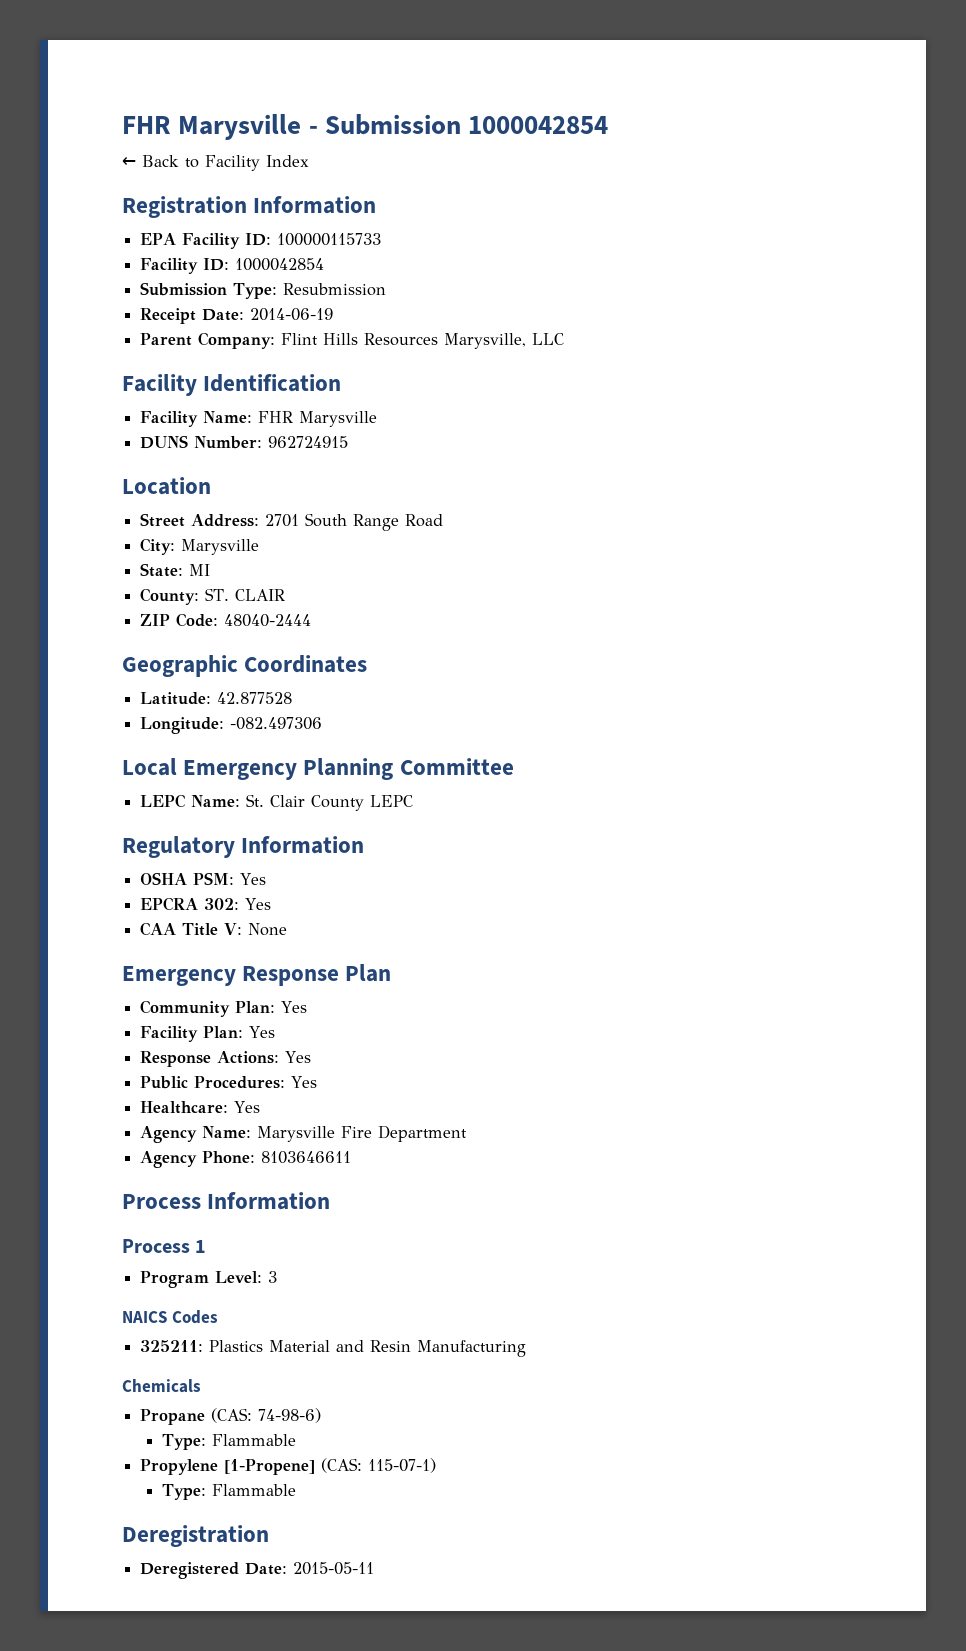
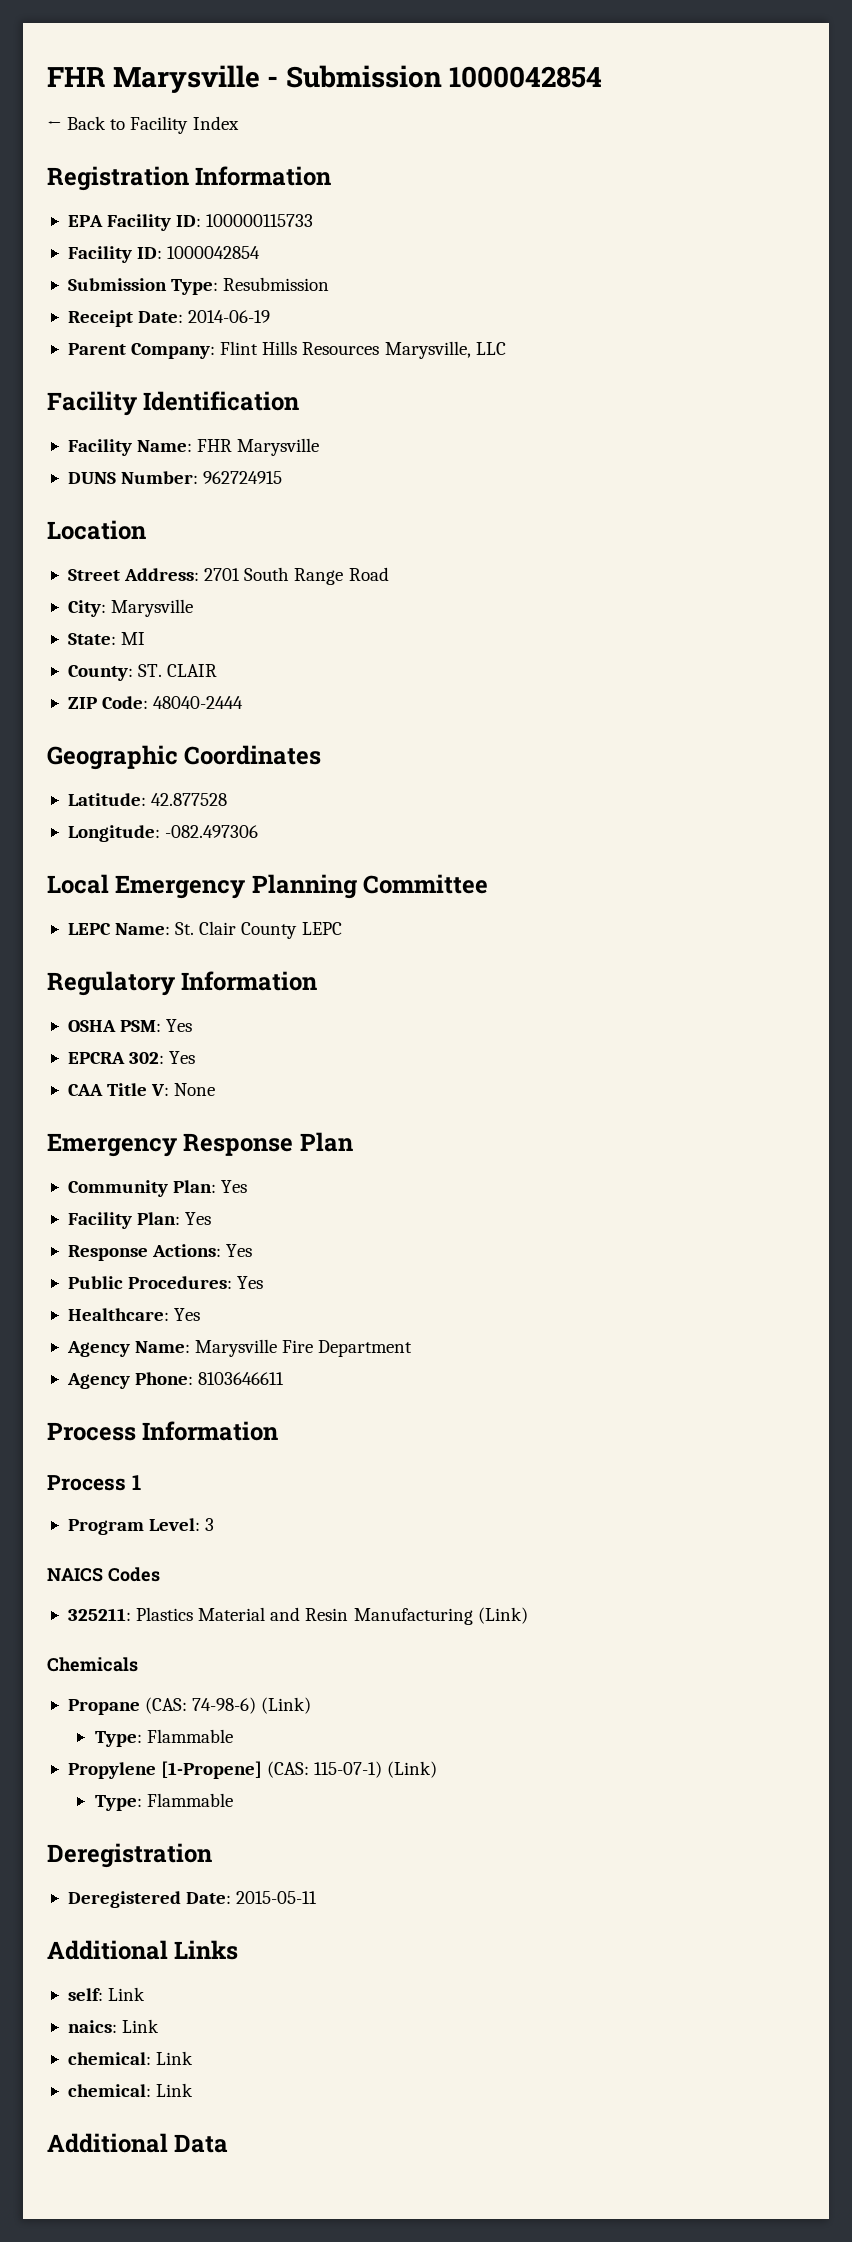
(527, 1348) none -> [477,1607,528,1624] (Link)
(322, 1415) none -> [261,1697,312,1714] (Link)
(437, 1465) none -> [387,1761,438,1778] (Link)
(375, 1568) none -> [47,1940,239,1960] [67,1987,146,2001] [67,2019,160,2033] [67,2051,194,2065] [67,2083,194,2097] [47,2133,229,2153] // Additional Links // self: Link // naics: Link // chemical: Link // chemical: Link // Additional Data

